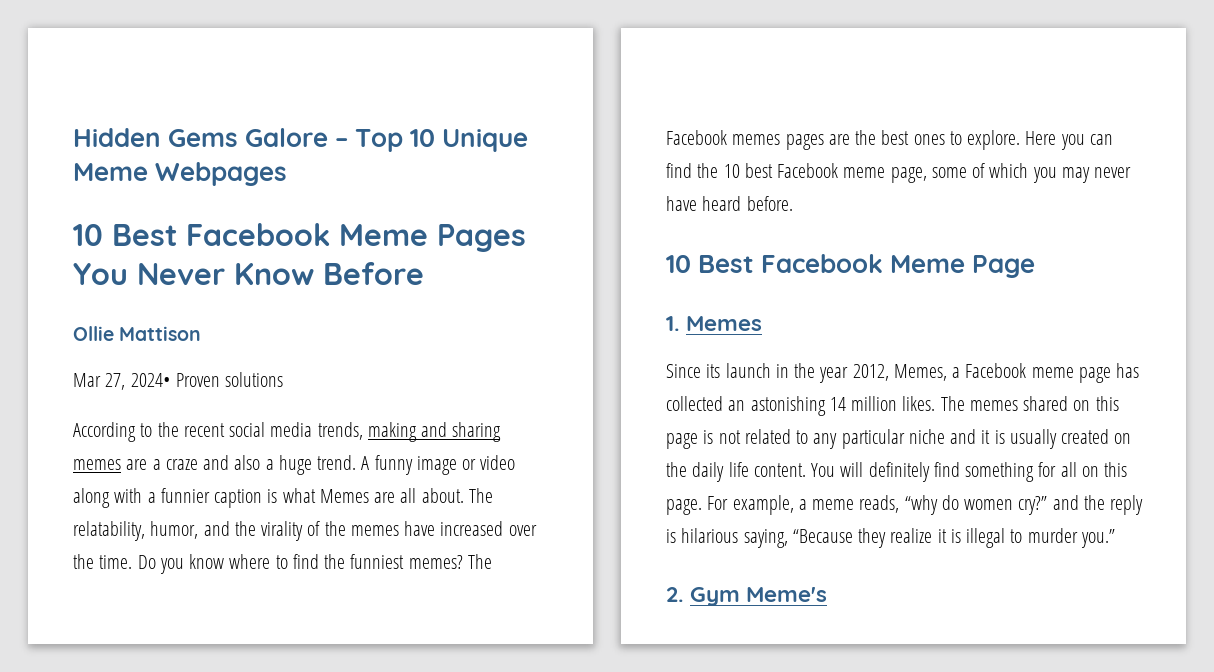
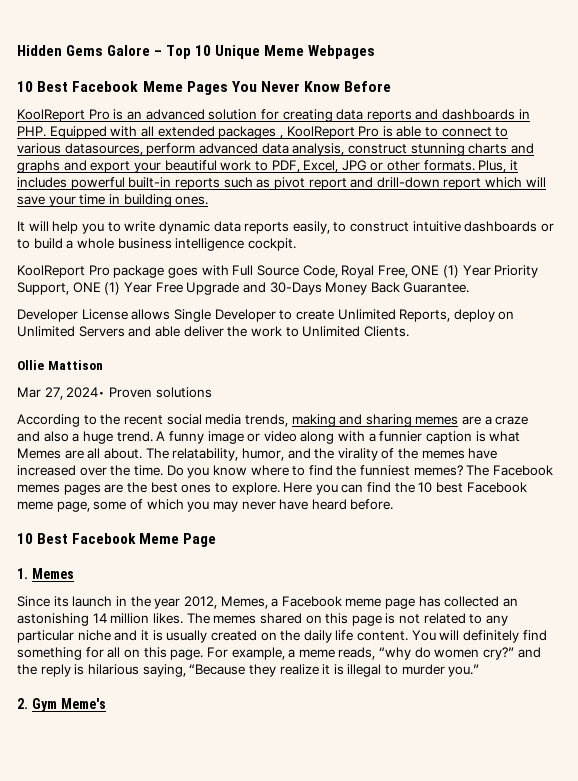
(424, 273) none -> [17,109,530,122] [17,126,509,139] [17,143,534,156] [17,160,519,173] [17,177,546,190] [17,194,209,207] [17,221,555,234] [17,238,296,251] [17,265,539,278] [17,282,470,295] [17,309,515,322] [17,326,409,337] // KoolReport Pro is an advanced solution for creating data reports and dashboards in PHP. Equipped with all extended packages , KoolReport Pro is able to connect to various datasources, perform advanced data analysis, construct stunning charts and graphs and export your beautiful work to PDF, Excel, JPG or other formats. Plus, it includes powerful built-in reports such as pivot report and drill-down report which will save your time in building ones. // It will help you to write dynamic data reports easily, to construct intuitive dashboards or to build a whole business intelligence cockpit. // KoolReport Pro package goes with Full Source Code, Royal Free, ONE (1) Year Priority Support, ONE (1) Year Free Upgrade and 30-Days Money Back Guarantee. // Developer License allows Single Developer to create Unlimited Reports, deploy on Unlimited Servers and able deliver the work to Unlimited Clients.

